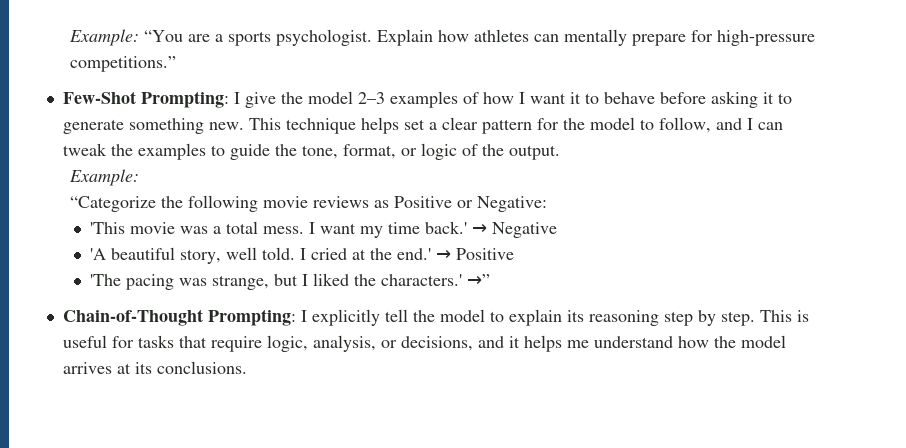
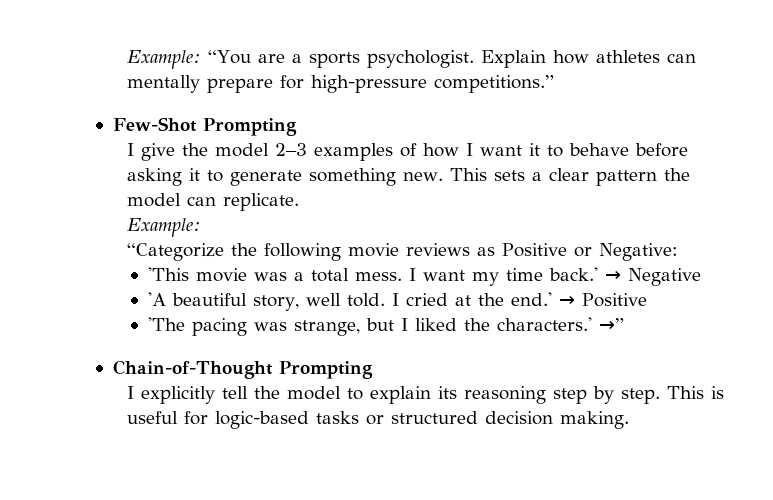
[140,91,229,108] Prompting: -> [202,118,297,136] Prompting //
[285,117,425,134] technique helps set -> [494,170,526,181] sets
[536,117,783,133] [62,143,560,160] for the model to follow, and I can tweak the examples to guide the tone, format, or logic of the output. -> [664,168,691,181] [127,193,300,211] the model can replicate.
[207,309,296,326] Prompting: -> [278,361,373,379] Prompting //
[137,335,786,352] [62,361,247,374] tasks that require logic, analysis, or decisions, and it helps me understand how the model arrives at its conclusions. -> [215,411,630,429] logic-based tasks or structured decision making.

